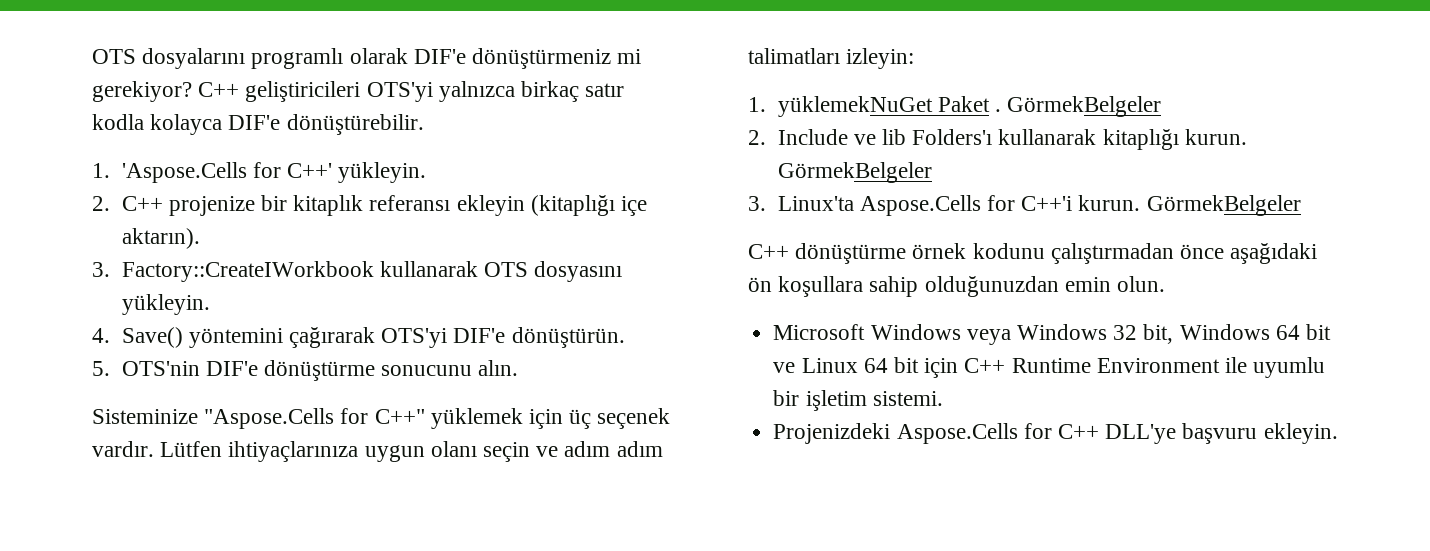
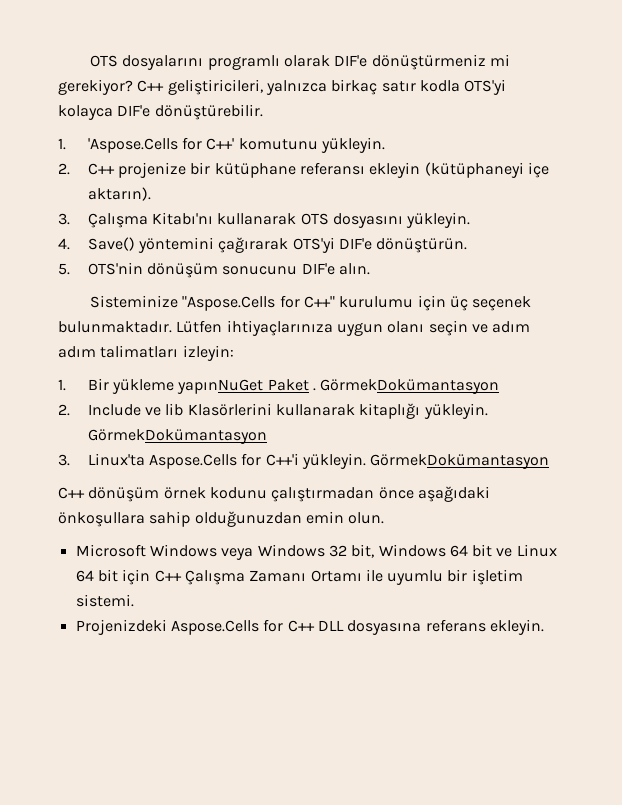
[245,81,433,102] geliştiricileri OTS'yi -> [167,79,263,95] geliştiricileri,
(144, 122) none -> [464,79,507,95] OTS'yi
(332, 170) none -> [238,138,318,150] komutunu
[293,195,364,216] kitaplık -> [214,163,296,178] kütüphane
[530,195,615,216] (kitaplığı -> [424,162,524,178] (kütüphaneyi
[121,261,374,282] Factory::CreateIWorkbook -> [87,212,214,228] Çalışma Kitabı'nı
[205,360,473,381] DIF'e dönüştürme sonucunu -> [147,263,335,278] dönüşüm sonucunu DIF'e
[430,408,523,429] yüklemek -> [339,296,414,308] kurulumu
[92,441,154,457] vardır. -> [58,321,172,333] bulunmaktadır.
[777,96,933,117] yüklemekNuGet -> [87,378,264,394] Bir yükleme yapınNuGet
[1007,96,1162,117] GörmekBelgeler -> [320,379,500,394] GörmekDokümantasyon
[912,129,993,145] Folders'ı -> [187,403,272,416] Klasörlerini
[1184,129,1247,145] [777,162,932,183] kurun. GörmekBelgeler -> [423,403,488,419] [87,429,267,444] yükleyin. GörmekDokümantasyon
[1078,195,1301,216] [748,243,907,264] kurun. GörmekBelgeler // C++ dönüştürme -> [302,453,550,469] [58,487,160,502] yükleyin. GörmekDokümantasyon // C++ dönüşüm
[748,276,864,297] ön koşullara -> [58,512,145,527] önkoşullara
[1011,358,1220,373] Runtime Environment -> [184,570,362,585] Çalışma Zamanı Ortamı
[1105,423,1258,444] DLL'ye başvuru -> [317,619,486,635] DLL dosyasına referans

